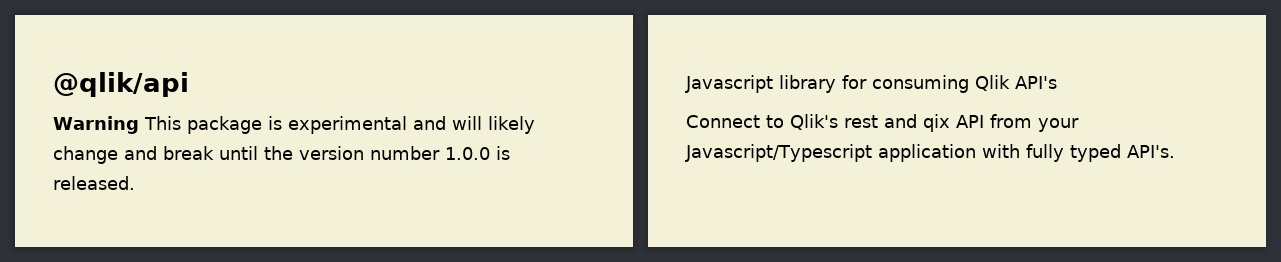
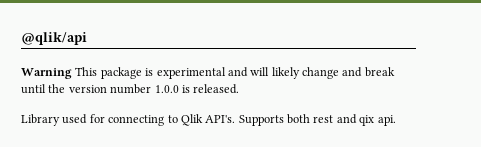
[685,75,1057,93] [686,114,1079,132] [685,144,1175,162] Javascript library for consuming Qlik API's // Connect to Qlik's rest and qix API from your Javascript/Typescript application with fully typed API's. -> [21,114,396,126] Library used for connecting to Qlik API's. Supports both rest and qix api.

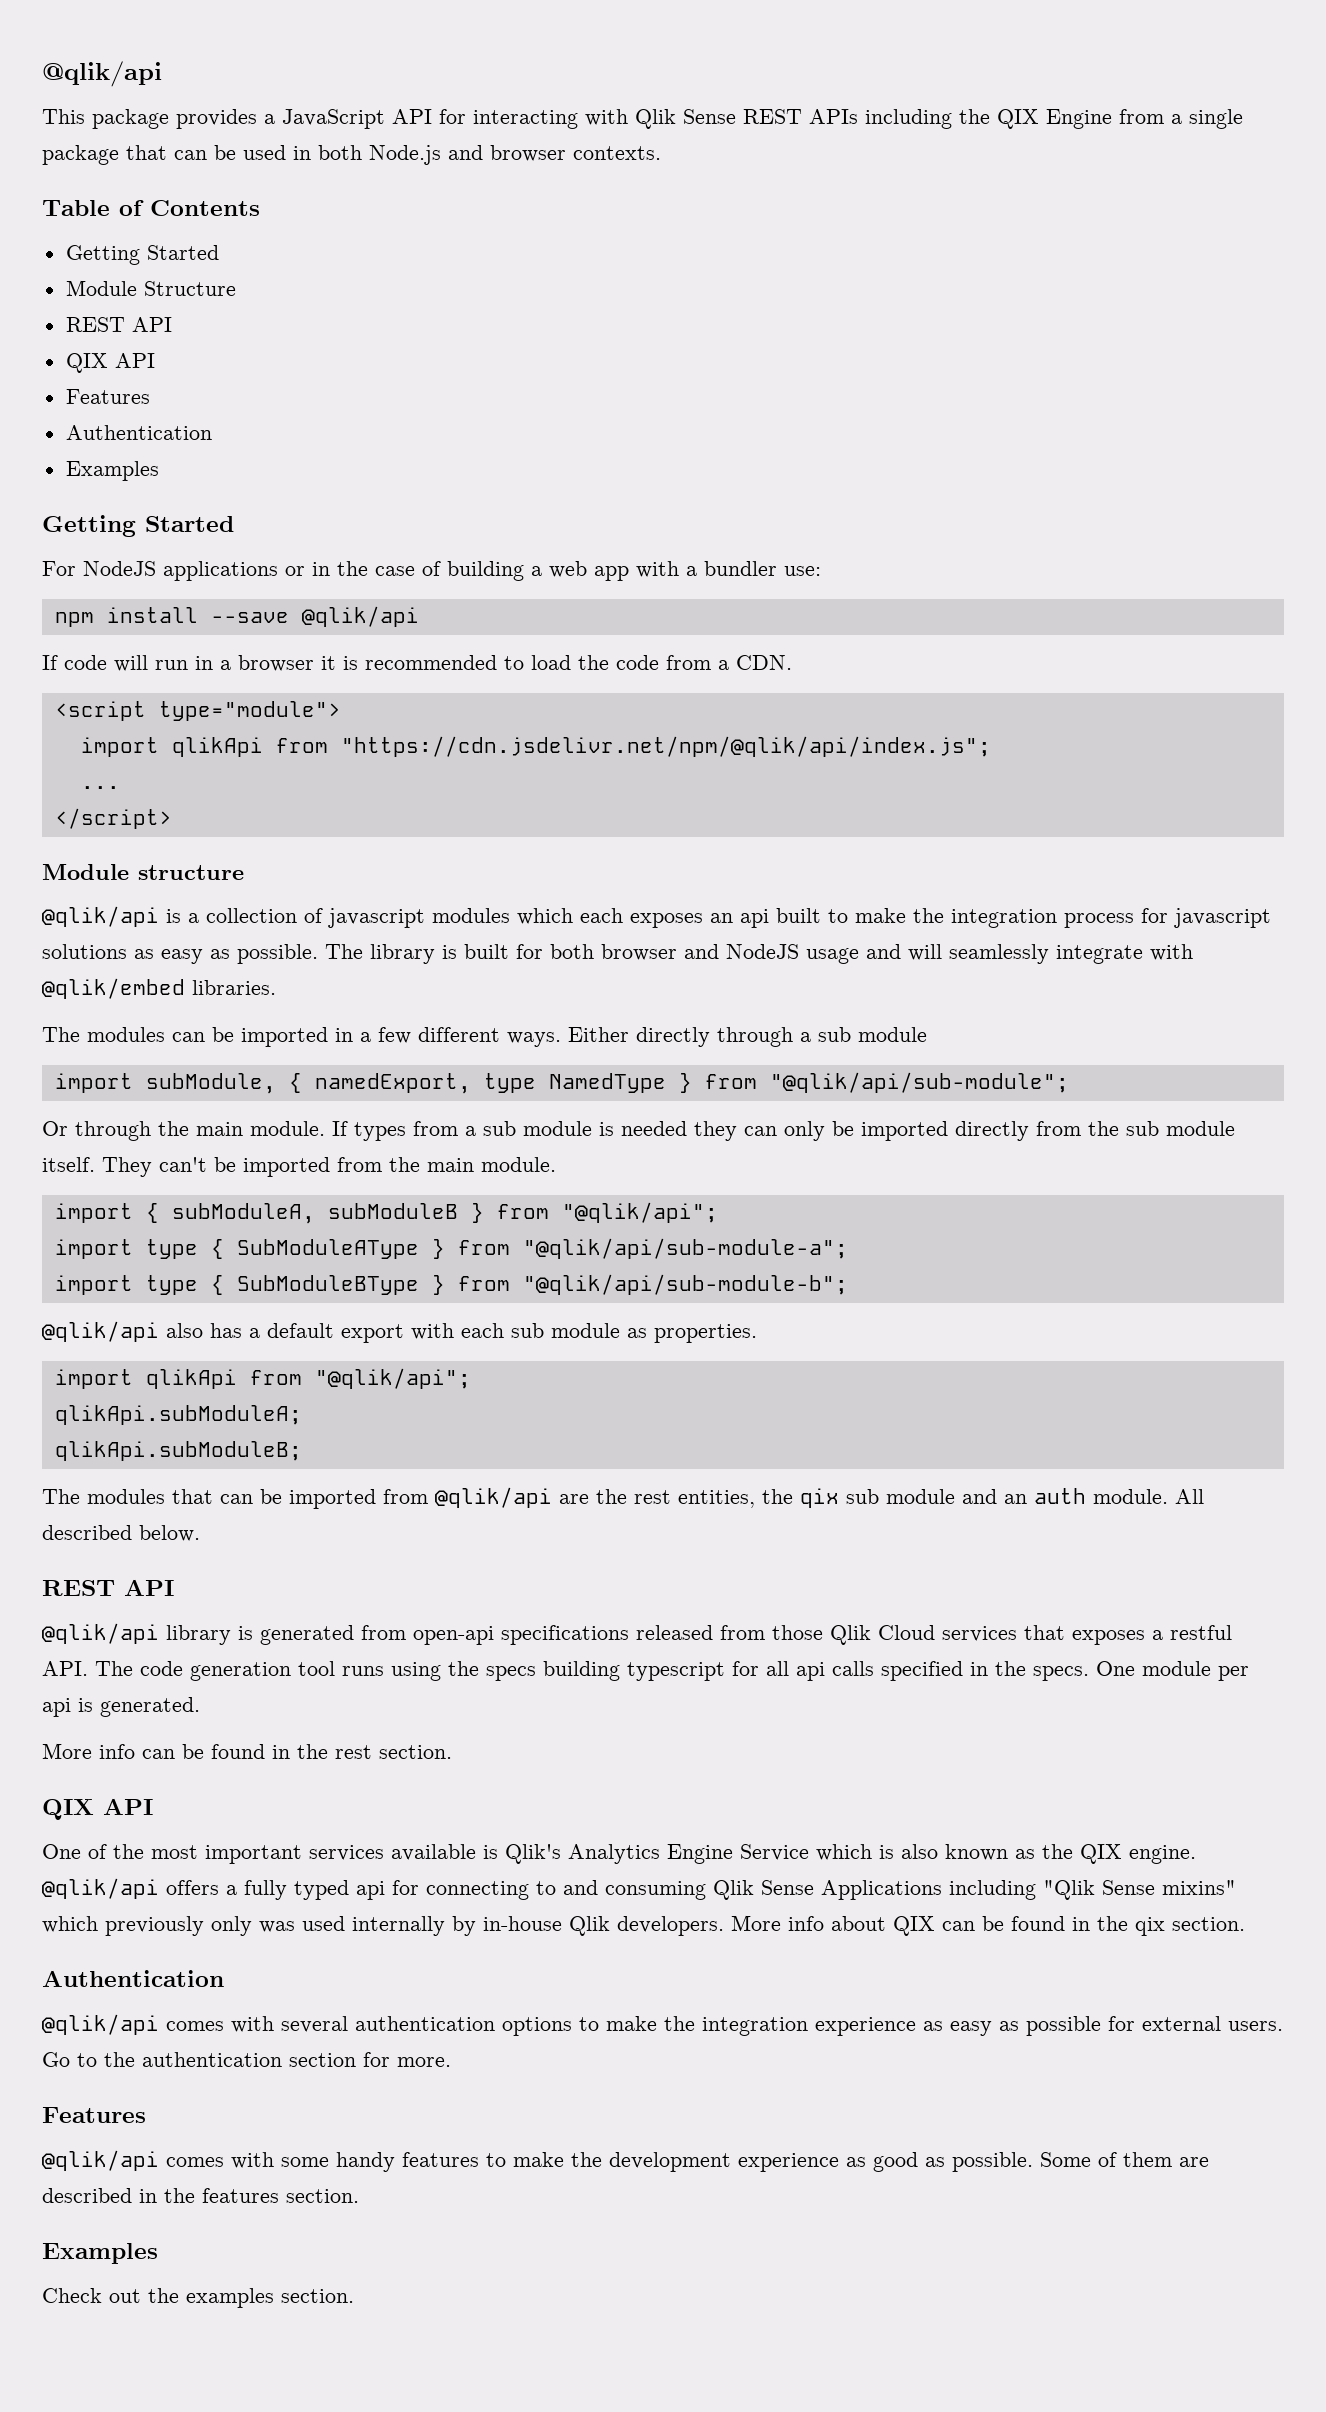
[21,32,87,45] [21,68,72,79] @qlik/api // Warning -> [42,61,162,87] @qlik/api //
[145,67,395,79] [21,84,240,94] [21,114,396,126] is experimental and will likely change and break until the version number 1.0.0 is released. // Library used for connecting to Qlik API's. Supports both rest and qix api. -> [176,109,1243,129] [42,145,661,165] [42,200,260,216] [65,245,219,265] [65,280,236,296] [65,317,172,332] [65,353,155,373] [65,389,150,404] [65,425,212,440] [65,461,159,481] [42,515,234,537] [42,561,821,581] [54,606,419,627] [42,655,792,672] [54,701,341,721] [80,736,991,757] [80,786,120,789] [54,808,172,829] [42,864,244,880] [42,906,1271,928] [42,944,1193,964] [42,978,276,999] [42,1027,927,1047] [54,1072,1069,1094] [42,1121,1235,1141] [42,1157,556,1177] [54,1202,718,1224] [54,1238,848,1259] [54,1274,848,1295] [42,1321,757,1343] [54,1368,471,1389] [54,1405,302,1425] [54,1441,302,1461] [42,1487,1204,1509] [42,1525,200,1542] [42,1579,174,1596] [42,1623,1232,1645] [42,1661,1249,1681] [42,1697,200,1717] [42,1743,452,1759] [42,1798,153,1820] [42,1844,1196,1864] [42,1878,1236,1900] [42,1915,1245,1936] [42,1970,224,1987] [42,2014,1283,2036] [42,2052,451,2067] [42,2107,146,2123] [42,2150,1209,2172] [42,2188,359,2203] [42,2243,158,2264] [42,2288,354,2308] provides a JavaScript API for interacting with Qlik Sense REST APIs including the QIX Engine from a single package that can be used in both Node.js and browser contexts. // Table of Contents // Getting Started // Module Structure // REST API // QIX API // Features // Authentication // Examples // Getting Started // For NodeJS applications or in the case of building a web app with a bundler use: // npm install --save @qlik/api // If code will run in a browser it is recommended to load the code from a CDN. // <script type="module"> // import qlikApi from "https://cdn.jsdelivr.net/npm/@qlik/api/index.js"; // ... // </script> // Module structure // @qlik/api is a collection of javascript modules which each exposes an api built to make the integration process for javascript solutions as easy as possible. The library is built for both browser and NodeJS usage and will seamlessly integrate with @qlik/embed libraries. // The modules can be imported in a few different ways. Either directly through a sub module // import subModule, { namedExport, type NamedType } from "@qlik/api/sub-module"; // Or through the main module. If types from a sub module is needed they can only be imported directly from the sub module itself. They can't be imported from the main module. // import { subModuleA, subModuleB } from "@qlik/api"; // import type { SubModuleAType } from "@qlik/api/sub-module-a"; // import type { SubModuleBType } from "@qlik/api/sub-module-b"; // @qlik/api also has a default export with each sub module as properties. // import qlikApi from "@qlik/api"; // qlikApi.subModuleA; // qlikApi.subModuleB; // The modules that can be imported from @qlik/api are the rest entities, the qix sub module and an auth module. All described below. // REST API // @qlik/api library is generated from open-api specifications released from those Qlik Cloud services that exposes a restful API. The code generation tool runs using the specs building typescript for all api calls specified in the specs. One module per api is generated. // More info can be found in the rest section. // QIX API // One of the most important services available is Qlik's Analytics Engine Service which is also known as the QIX engine. @qlik/api offers a fully typed api for connecting to and consuming Qlik Sense Applications including "Qlik Sense mixins" which previously only was used internally by in-house Qlik developers. More info about QIX can be found in the qix section. // Authentication // @qlik/api comes with several authentication options to make the integration experience as easy as possible for external users. Go to the authentication section for more. // Features // @qlik/api comes with some handy features to make the development experience as good as possible. Some of them are described in the features section. // Examples // Check out the examples section.

